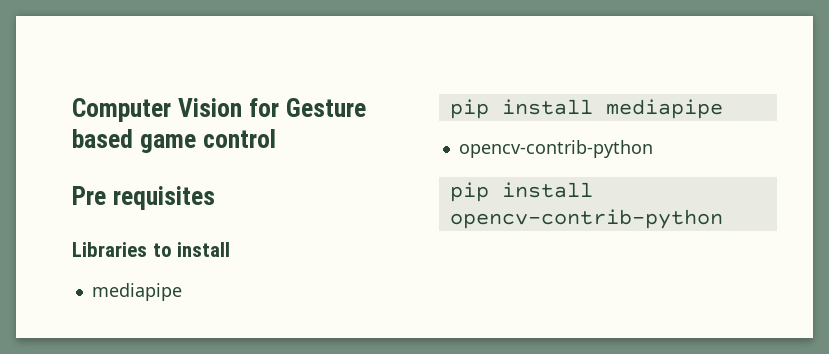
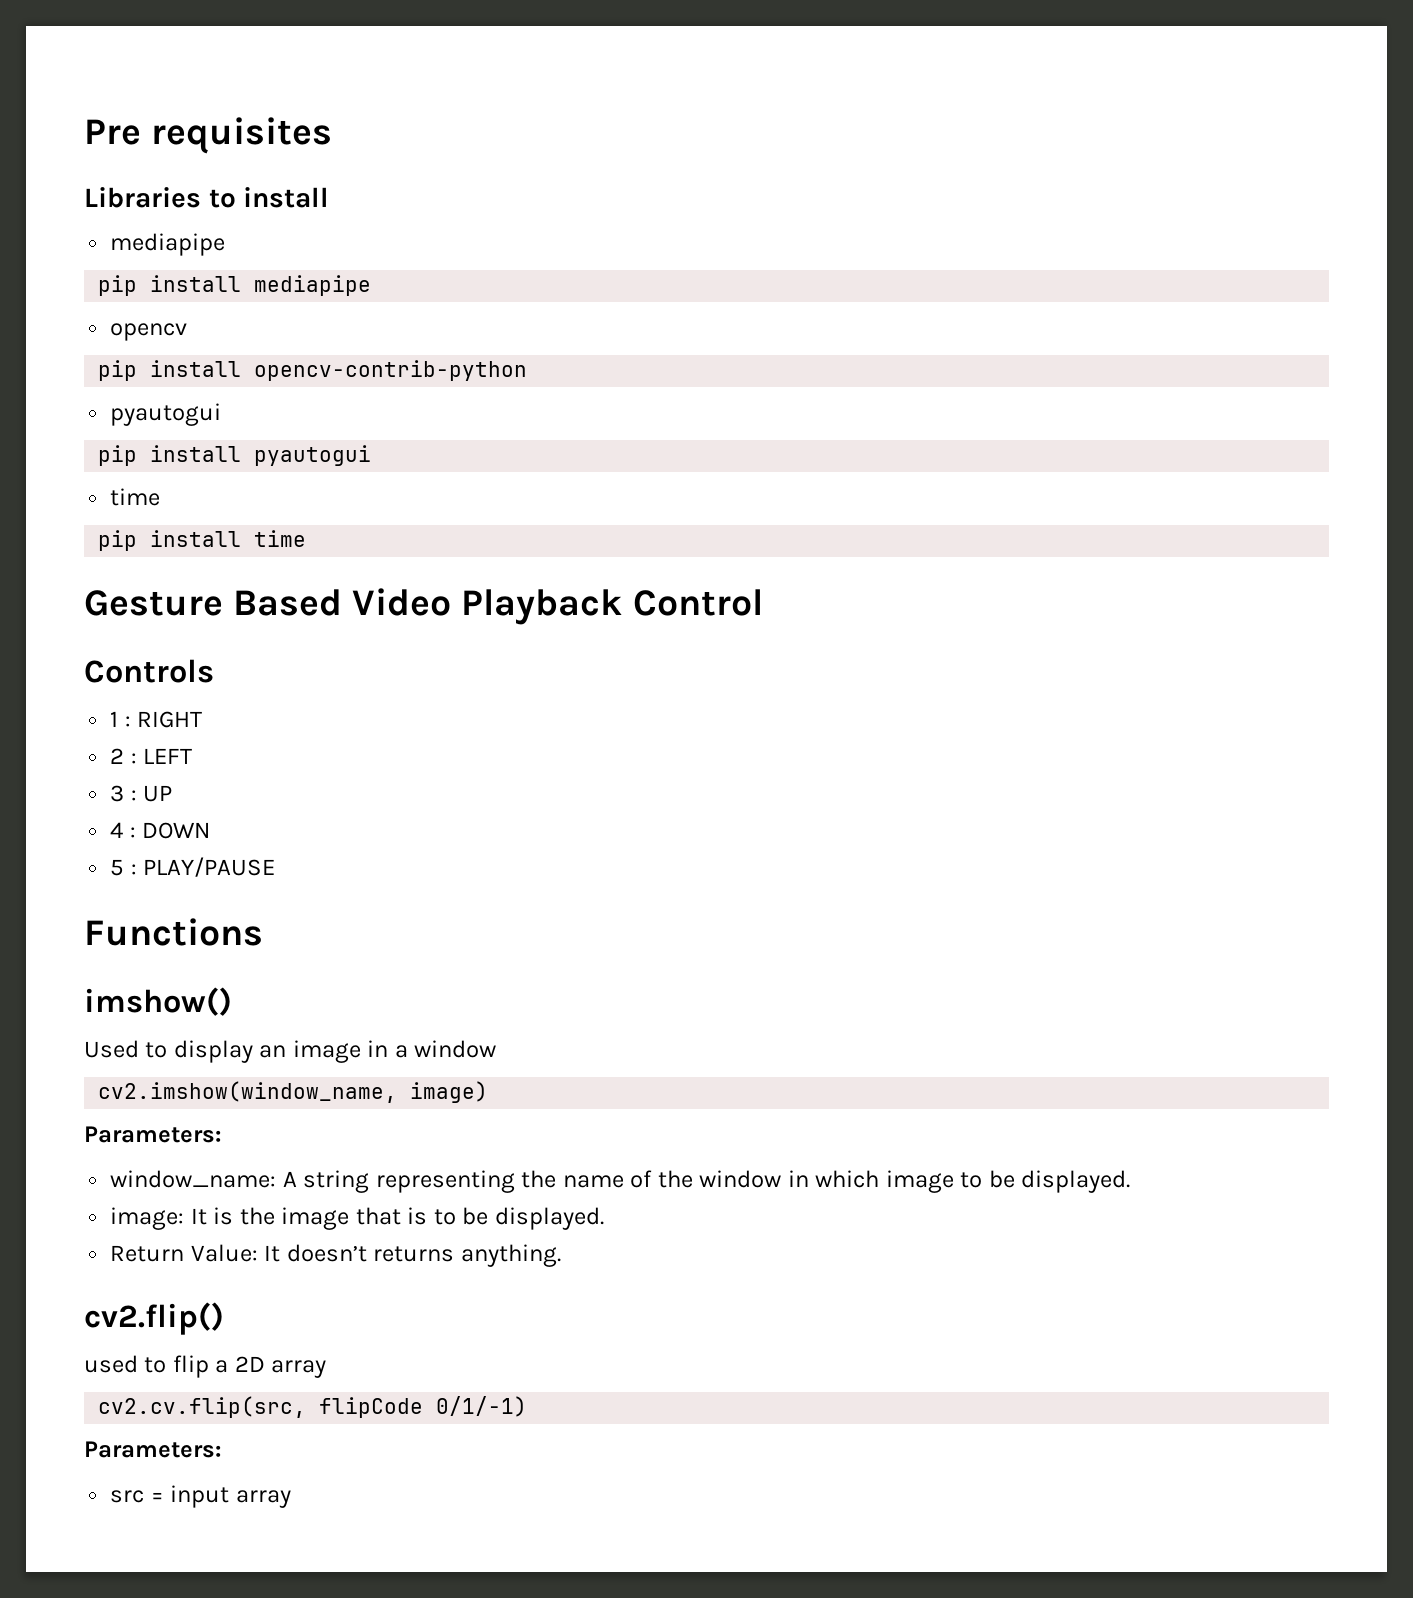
[72,98,366,122] [72,129,276,153] Computer Vision for Gesture based game control // -> (84, 132) none
[458,140,653,158] opencv-contrib-python -> [110,323,188,341] opencv
(723, 219) none -> [110,403,222,426] [98,445,372,466] [110,488,161,506] [98,530,307,551] [84,588,763,625] [84,659,214,683] [110,711,203,728] [110,748,193,764] [110,785,173,802] [110,822,211,839] [110,857,276,877] [84,918,263,946] [84,987,232,1016] [84,1040,497,1063] [98,1081,489,1103] [84,1126,221,1143] [110,1170,1131,1193] [110,1207,604,1230] [110,1244,561,1267] [84,1302,224,1335] [84,1355,327,1378] [98,1396,528,1418] [84,1441,221,1458] [110,1485,291,1508] // pyautogui // pip install pyautogui // time // pip install time // Gesture Based Video Playback Control // Controls // 1 : RIGHT // 2 : LEFT // 3 : UP // 4 : DOWN // 5 : PLAY/PAUSE // Functions // imshow() // Used to display an image in a window // cv2.imshow(window_name, image) // Parameters: // window_name: A string representing the name of the window in which image to be displayed. // image: It is the image that is to be displayed. // Return Value: It doesn’t returns anything. // cv2.flip() // used to flip a 2D array // cv2.cv.flip(src, flipCode 0/1/-1) // Parameters: // src = input array

